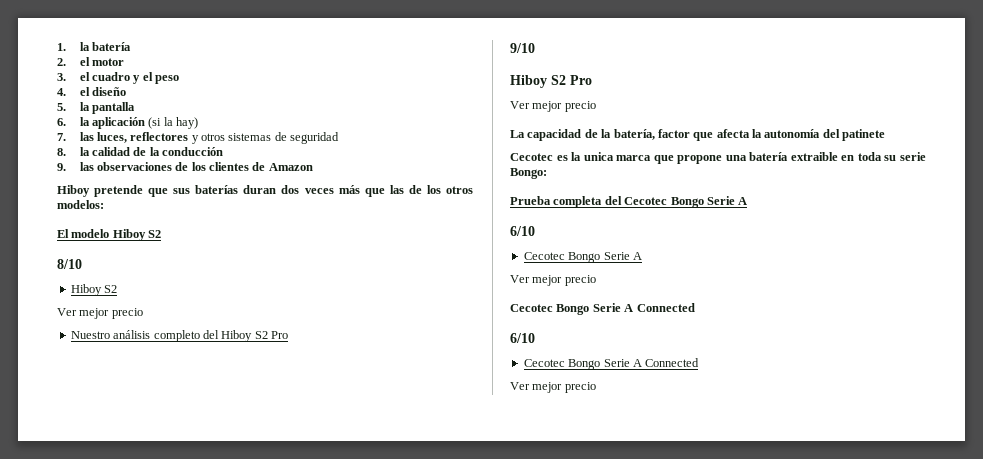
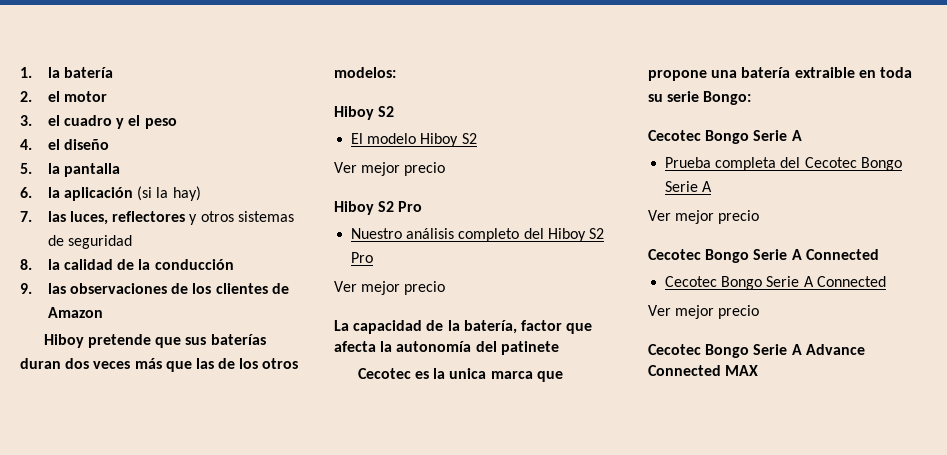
[57,229,162,241] [57,259,82,269] El modelo Hiboy S2 // 8/10 // -> [334,106,395,120] [351,133,417,144] Hiboy S2 // El modelo
(143, 313) none -> [334,201,423,215] // Hiboy S2 Pro
[510,43,535,53] [510,75,592,88] // 9/10 // Hiboy S2 Pro -> (374, 257) none
[510,196,748,208] [510,226,535,236] Prueba completa del Cecotec Bongo Serie A // 6/10 // -> [648,130,802,144] [665,157,801,171] Cecotec Bongo Serie A // Prueba completa del
[510,333,535,343] // 6/10 -> (879, 254) none
(596, 387) none -> [648,344,865,358] [648,365,759,376] // Cecotec Bongo Serie A Advance Connected MAX

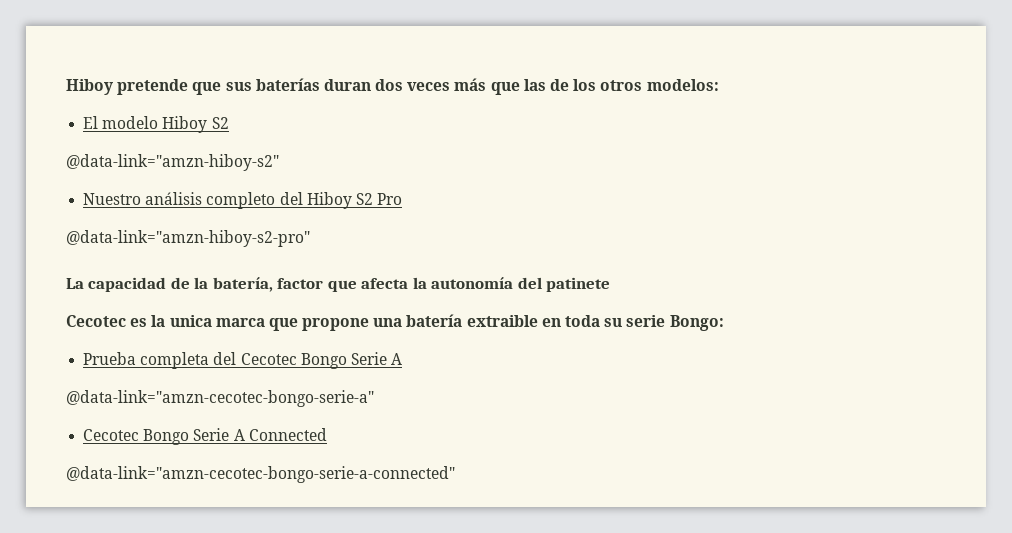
[20,67,114,78] [20,91,108,102] [20,115,177,129] [20,139,110,150] [20,163,121,177] [20,186,201,201] [20,211,294,225] [47,235,133,249] [20,259,234,270] [20,283,289,294] [47,307,103,318] 1. la batería // 2. el motor // 3. el cuadro y el peso // 4. el diseño // 5. la pantalla // 6. la aplicación (si la hay) // 7. las luces, reflectores y otros sistemas de seguridad // 8. la calidad de la conducción // 9. las observaciones de los clientes de Amazon // -> (66, 87) none
[334,106,395,120] // Hiboy S2 -> (719, 85) none
[334,162,446,176] [334,201,423,215] Ver mejor precio // Hiboy S2 Pro -> [66,154,279,171] @data-link="amzn-hiboy-s2"
[334,281,446,295] Ver mejor precio -> [66,230,310,247] @data-link="amzn-hiboy-s2-pro"
[648,130,802,144] // Cecotec Bongo Serie A -> (724, 323) none
[648,210,760,224] [648,249,879,263] [665,276,886,290] [648,305,760,319] [648,344,865,358] [648,365,759,376] Ver mejor precio // Cecotec Bongo Serie A Connected // Cecotec Bongo Serie A Connected // Ver mejor precio // Cecotec Bongo Serie A Advance Connected MAX -> [66,390,374,407] [83,428,327,445] [66,466,455,483] @data-link="amzn-cecotec-bongo-serie-a" // Cecotec Bongo Serie A Connected // @data-link="amzn-cecotec-bongo-serie-a-connected"

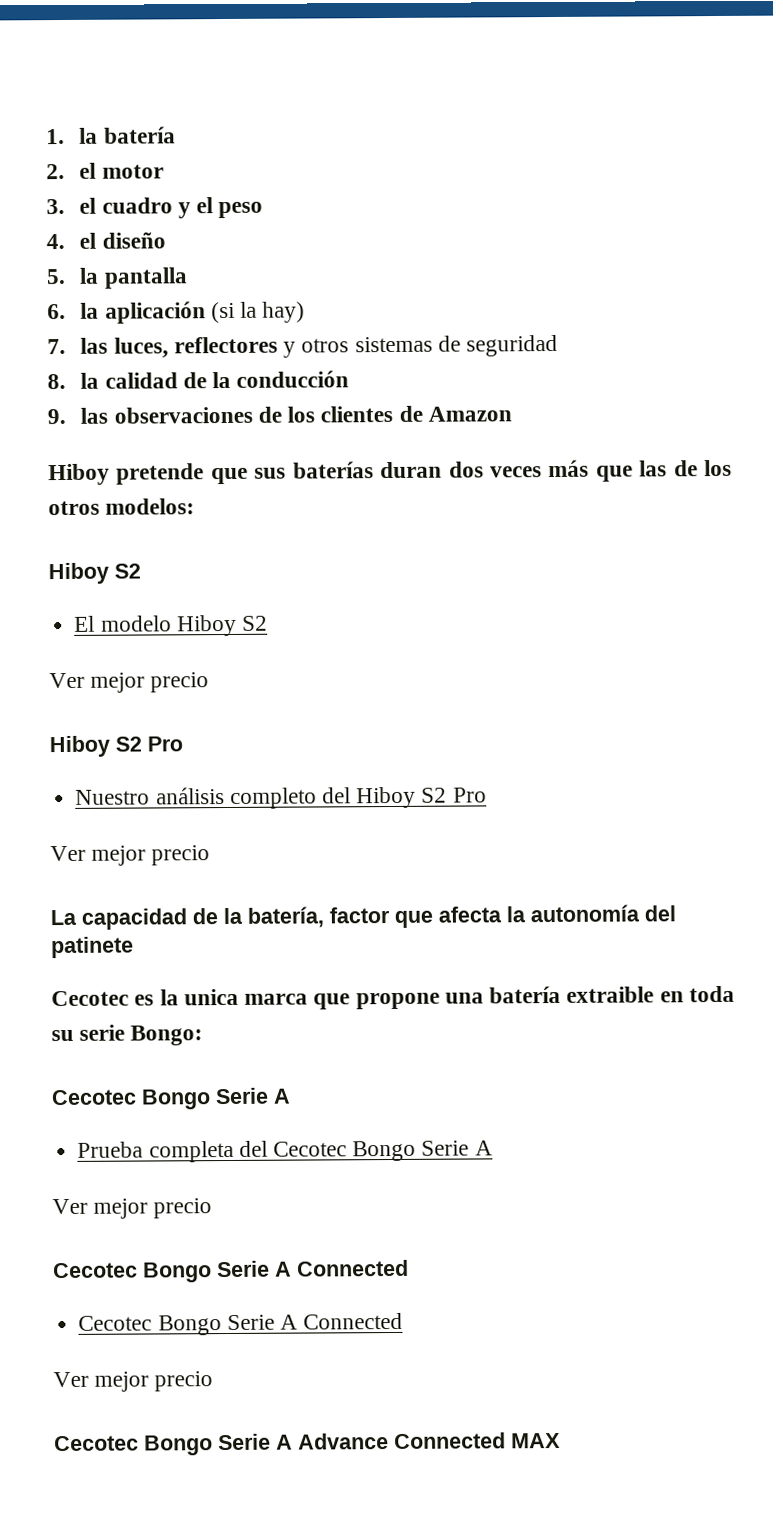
(66, 87) none -> [46,126,176,145] [46,162,164,180] [46,197,264,219] [46,232,166,250] [46,267,188,289] [47,301,306,324] [47,334,558,359] [47,370,350,390] [47,405,512,425] 1. la batería // 2. el motor // 3. el cuadro y el peso // 4. el diseño // 5. la pantalla // 6. la aplicación (si la hay) // 7. las luces, reflectores y otros sistemas de seguridad // 8. la calidad de la conducción // 9. las observaciones de los clientes de Amazon //
(719, 85) none -> [48,562,141,585] // Hiboy S2
[66,154,279,171] @data-link="amzn-hiboy-s2" -> [49,672,210,693] [49,735,183,758] Ver mejor precio // Hiboy S2 Pro
[66,230,310,247] @data-link="amzn-hiboy-s2-pro" -> [50,845,211,866] Ver mejor precio
(724, 323) none -> [51,1087,291,1110] // Cecotec Bongo Serie A
[66,390,374,407] [83,428,327,445] [66,466,455,483] @data-link="amzn-cecotec-bongo-serie-a" // Cecotec Bongo Serie A Connected // @data-link="amzn-cecotec-bongo-serie-a-connected" -> [52,1198,213,1219] [53,1259,409,1283] [78,1312,404,1336] [53,1371,214,1392] [54,1432,561,1456] Ver mejor precio // Cecotec Bongo Serie A Connected // Cecotec Bongo Serie A Connected // Ver mejor precio // Cecotec Bongo Serie A Advance Connected MAX

